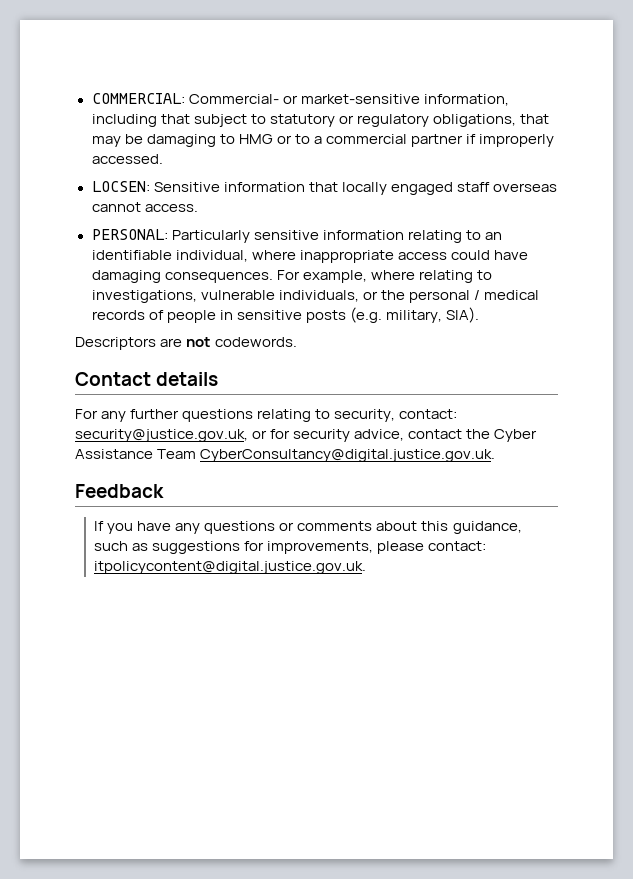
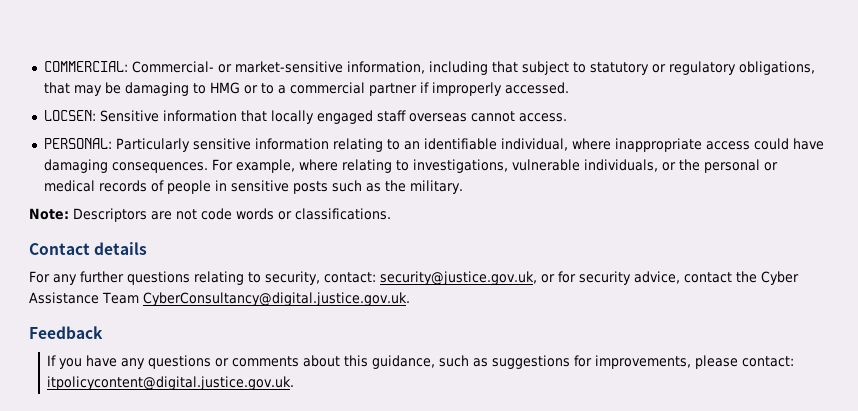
[473,290,480,300] / -> [763,162,778,171] or
[349,307,479,323] [75,337,298,350] (e.g. military, SIA). // Descriptors are not codewords. -> [331,180,463,194] [29,208,391,222] such as the military. // Note: Descriptors are not code words or classifications.

